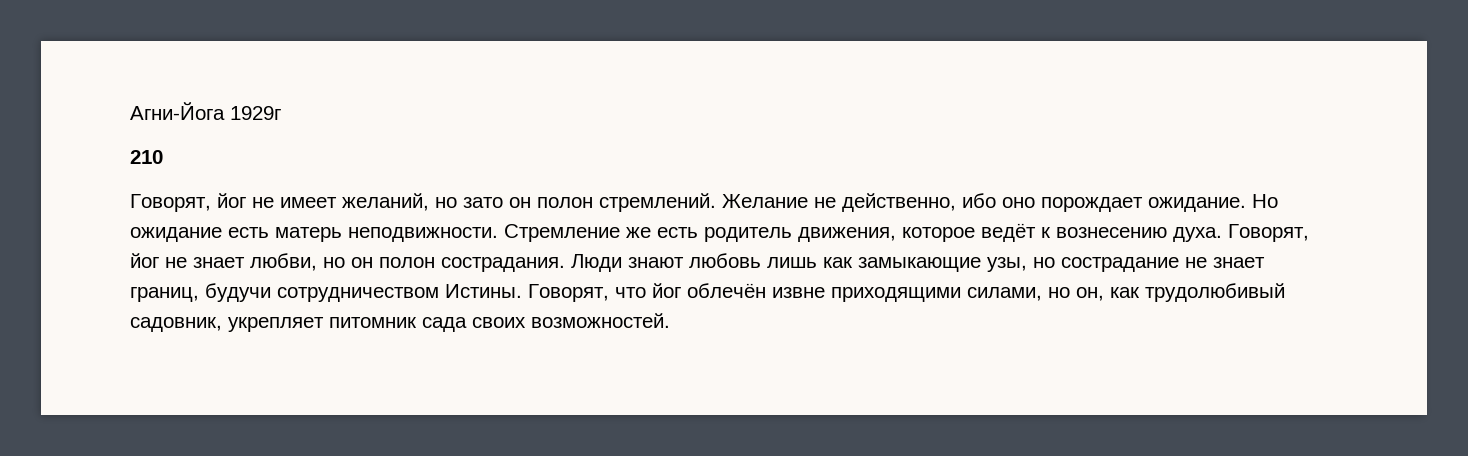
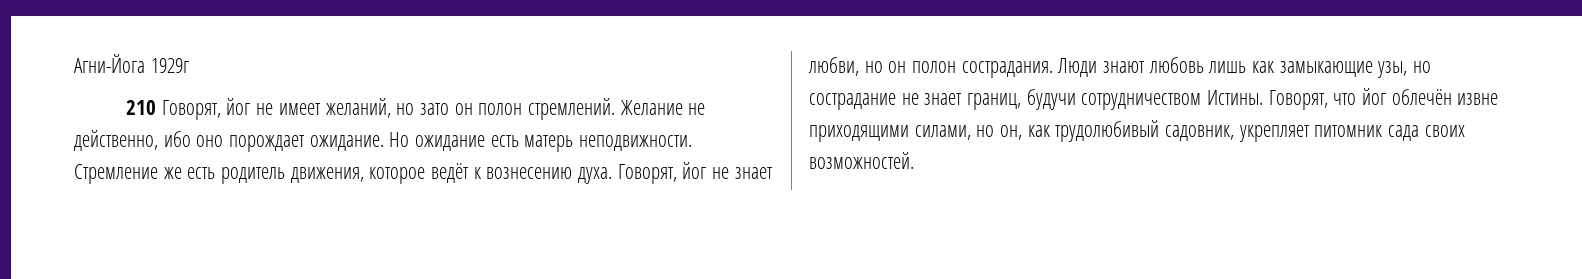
(163, 157) // -> (157, 107) none

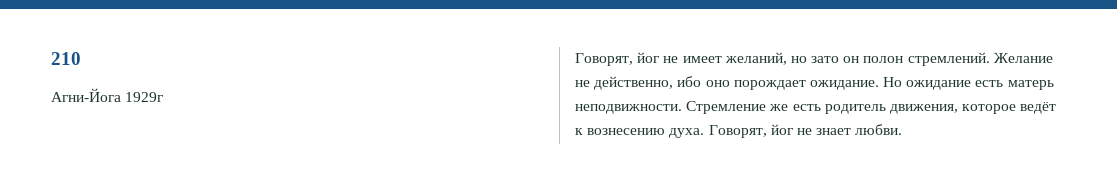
(74, 63) none -> [51,52,81,65] 210 //
[126,100,157,115] 210 -> (164, 97) none
[808,57,1432,78] [809,88,1499,110] [809,120,1465,142] [809,152,914,169] любви, но он полон сострадания. Люди знают любовь лишь как замыкающие узы, но сострадание не знает границ, будучи сотрудничеством Истины. Говорят, что йог облечён извне приходящими силами, но он, как трудолюбивый садовник, укрепляет питомник сада своих возможностей. -> [855,124,903,135] любви.

